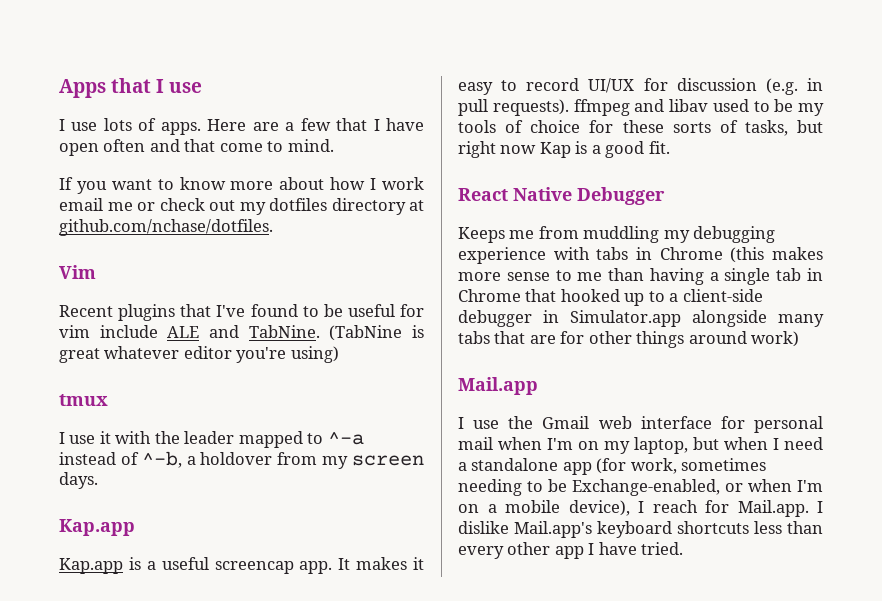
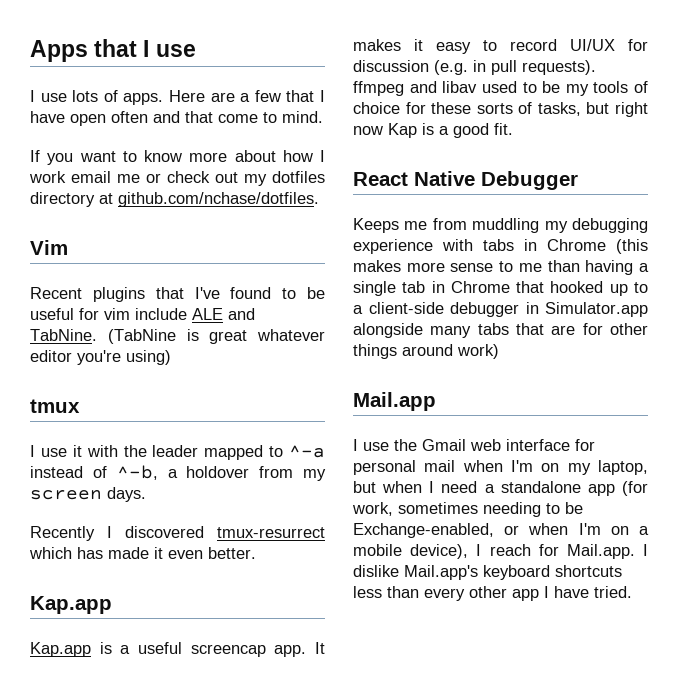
(98, 480) none -> [30,526,325,541] [29,547,256,559] // Recently I discovered tmux-resurrect which has made it even better.

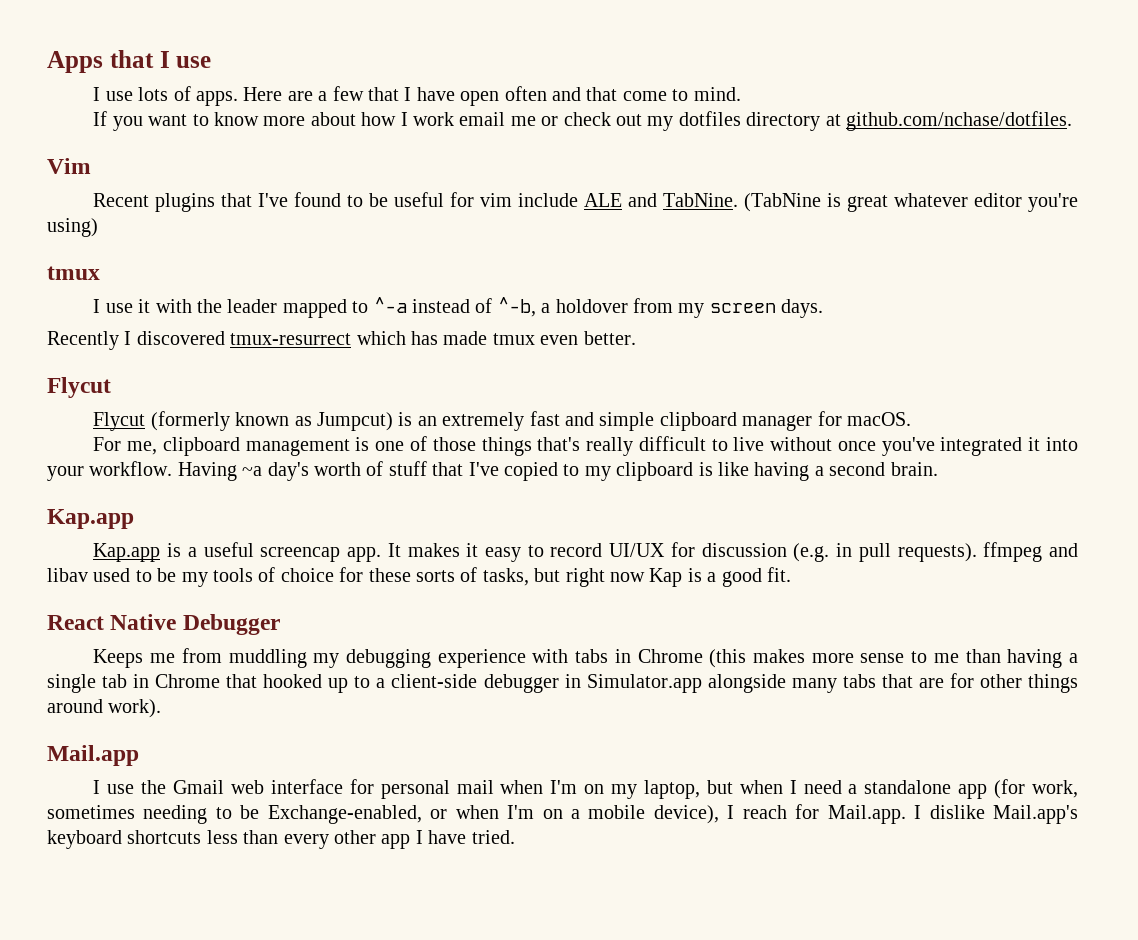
[154,547,163,559] it -> [492,333,535,345] tmux
(256, 553) none -> [47,377,111,398] [93,411,912,431] [93,436,1079,456] [47,461,938,481] // Flycut // Flycut (formerly known as Jumpcut) is an extremely fast and simple clipboard manager for macOS. // For me, clipboard management is one of those things that's really difficult to live without once you've integrated it into your workflow. Having ~a day's worth of stuff that I've copied to my clipboard is like having a second brain.
[457,344,499,359] work) -> [108,699,162,718] work).

